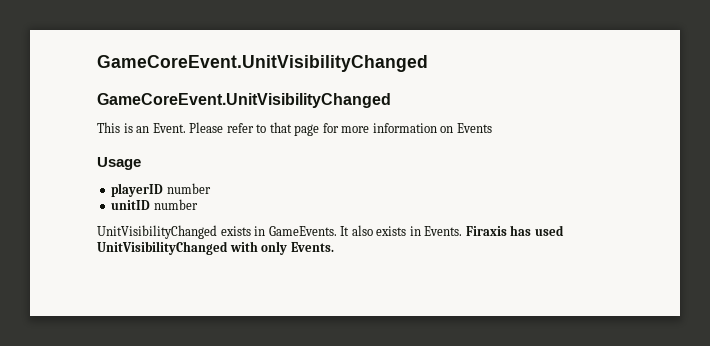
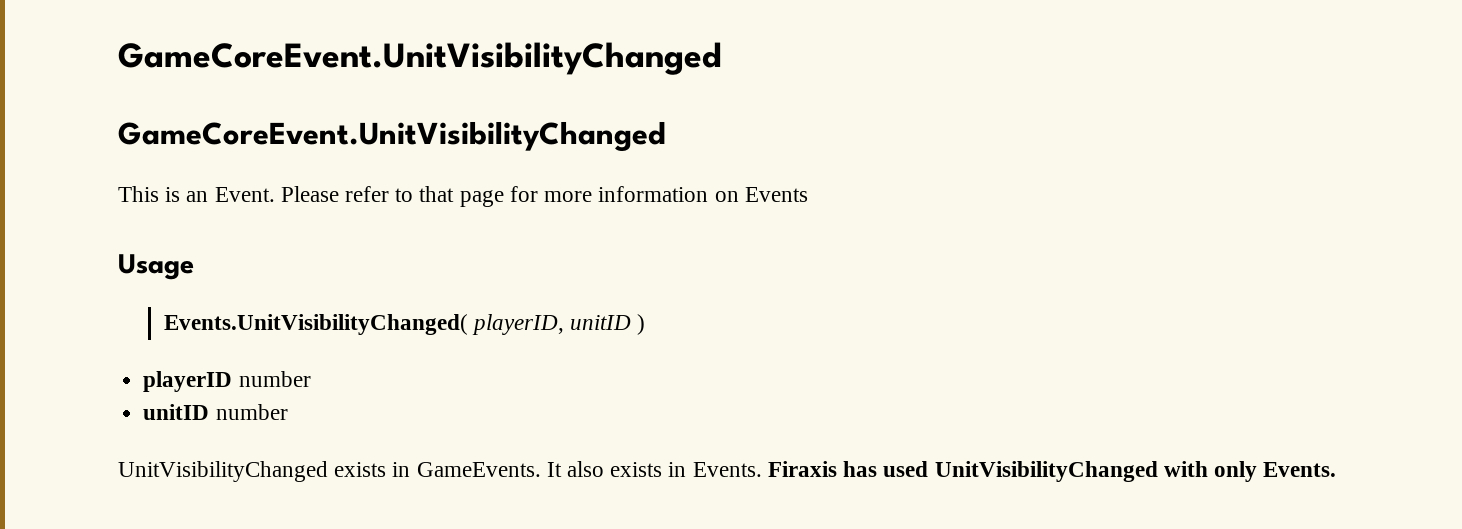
(141, 163) none -> [163,314,646,335] // Events.UnitVisibilityChanged( playerID, unitID )

